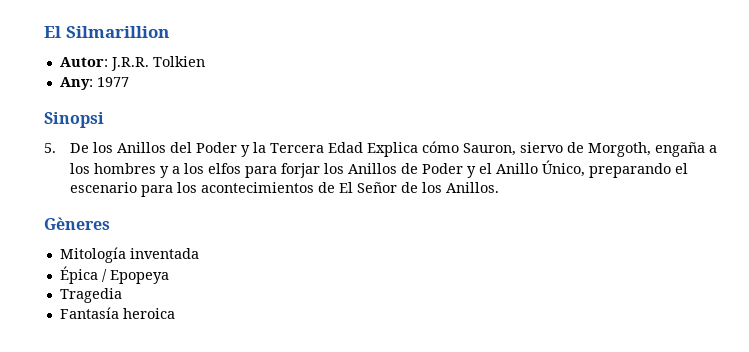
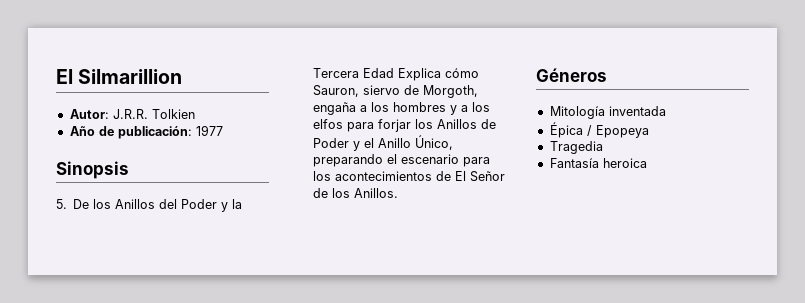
[59,77,93,90] Any: -> [69,126,192,139] Año de publicación:
[44,112,104,128] Sinopsi -> [56,161,129,179] Sinopsis
[44,217,110,230] Gèneres -> [536,68,607,82] Géneros

